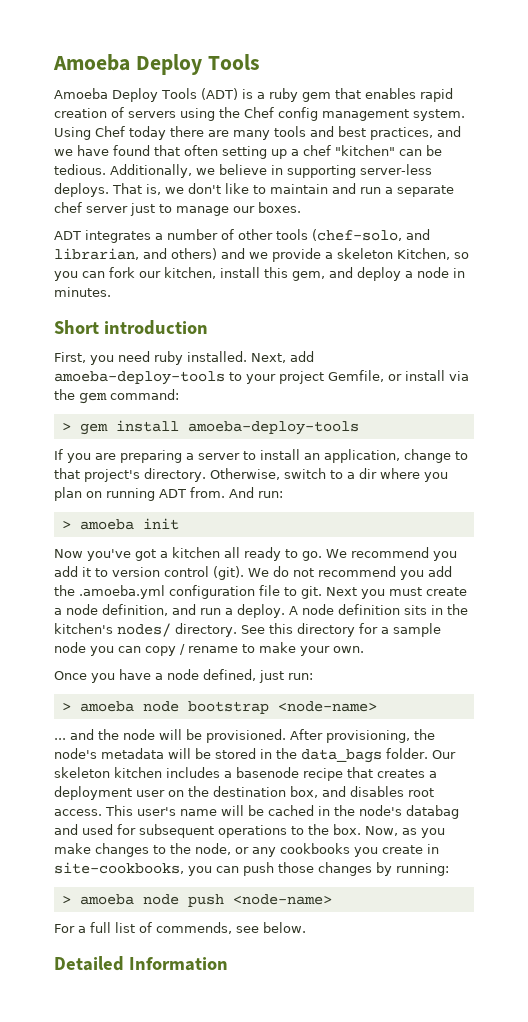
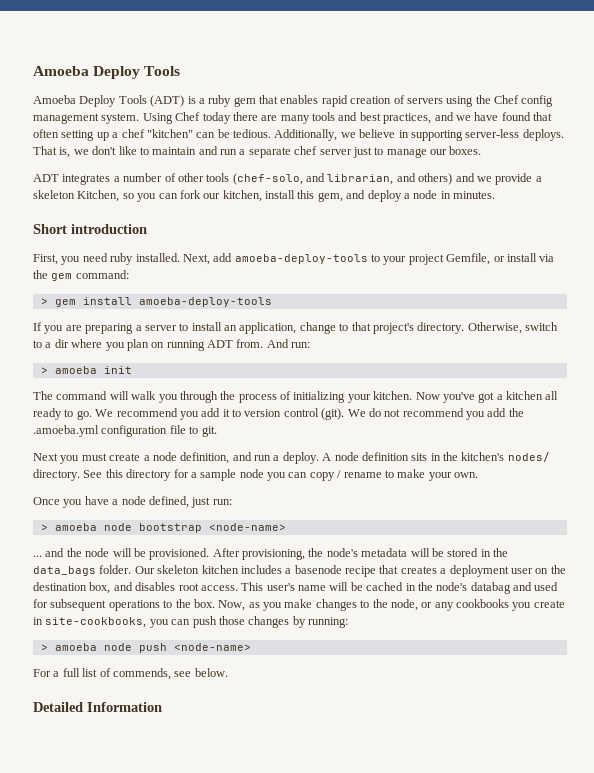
(179, 524) none -> [33,391,413,403] The command will walk you through the process of initializing your kitchen.
(322, 592) none -> (217, 431) //

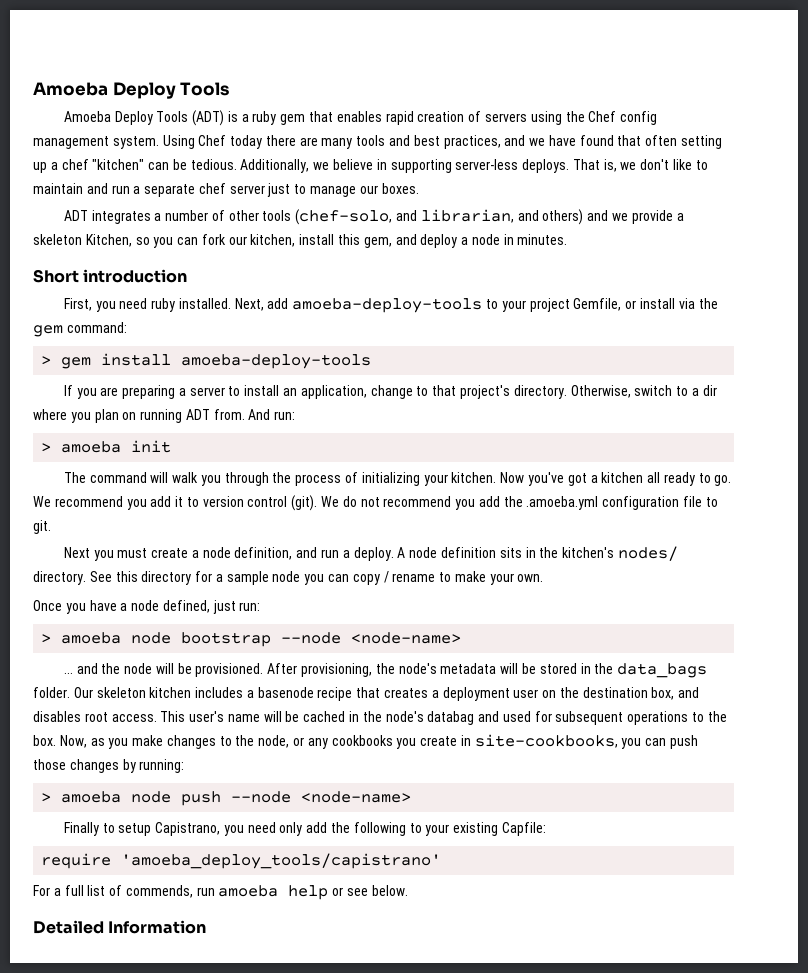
(202, 528) none -> [281,632,342,644] --node
[173,643,251,651] <node-name> -> [231,791,412,803] [63,822,546,836] [41,853,442,869] --node <node-name> // Finally to setup Capistrano, you need only add the following to your existing Capfile: // require 'amoeba_deploy_tools/capistrano'
(171, 674) none -> [196,885,344,900] run amoeba help or

